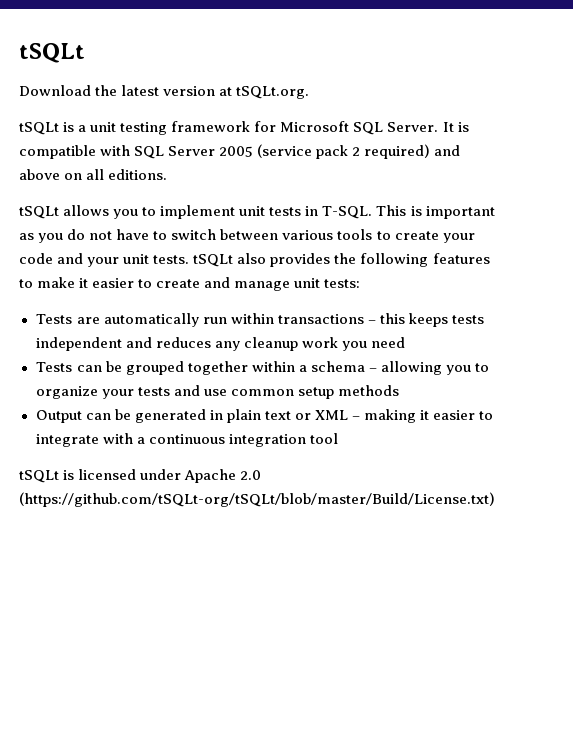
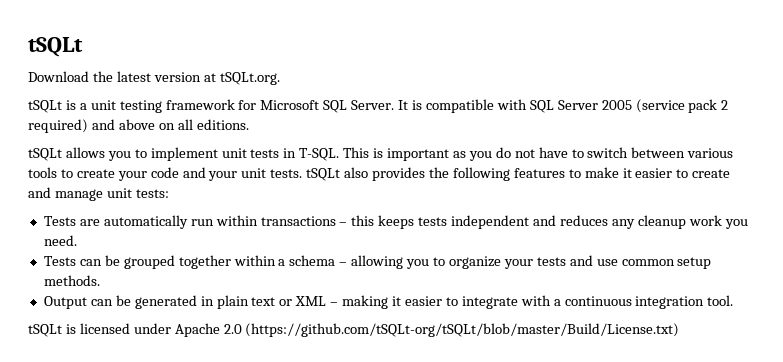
[370,337,405,348] need -> [43,235,77,246] need.
[337,385,399,396] methods -> [43,275,100,286] methods.
[309,433,338,444] tool -> [707,295,734,306] tool.

